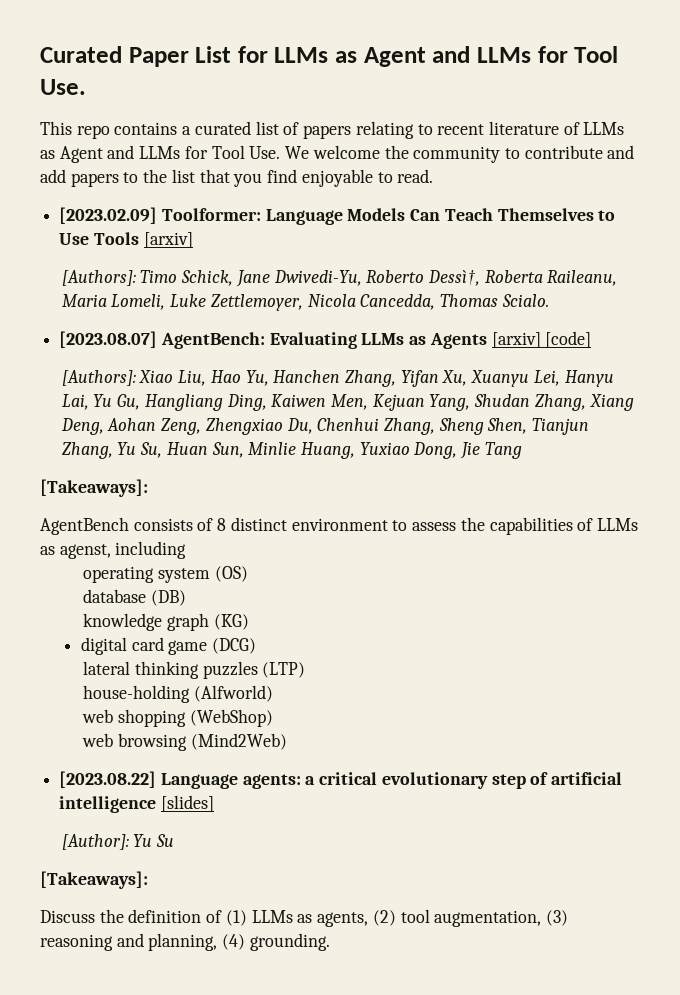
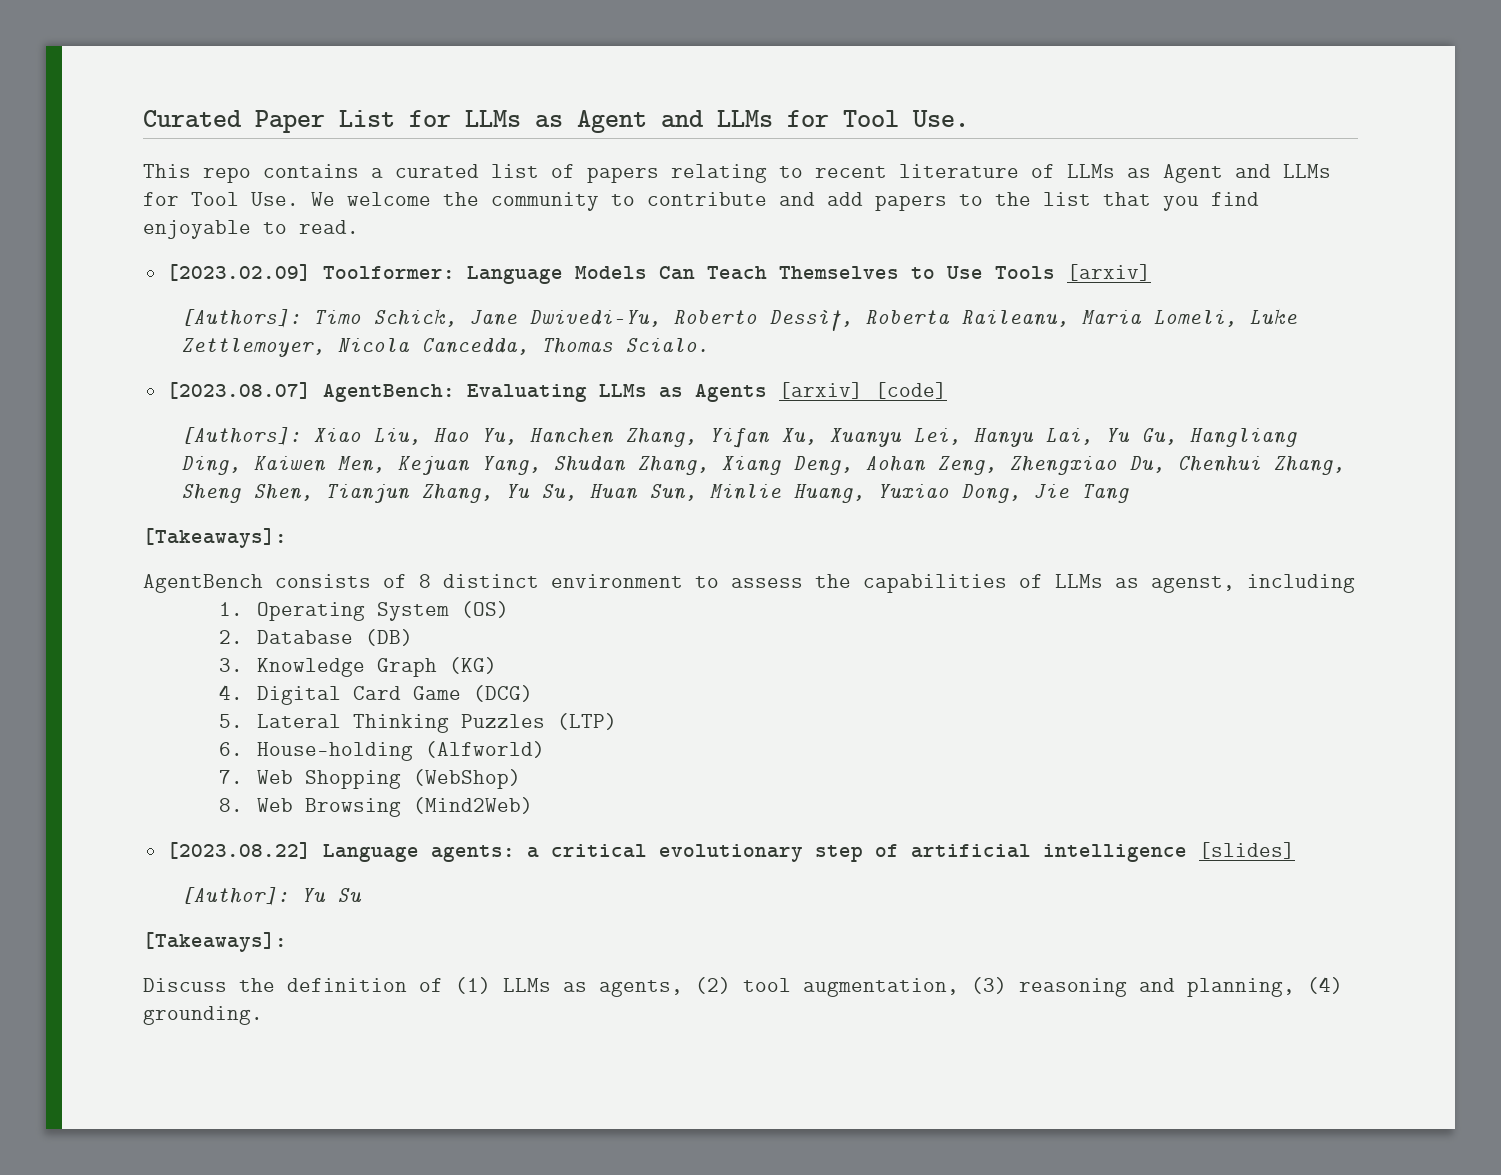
[83,566,211,583] operating system -> [219,602,450,621] 1. Operating System
[83,589,147,603] database -> [219,630,354,644] 2. Database
[83,613,249,631] [80,637,257,655] [83,661,258,679] knowledge graph (KG) // digital card game (DCG) // lateral thinking puzzles -> [219,657,498,677] [219,685,534,705] [219,714,546,733] 3. Knowledge Graph (KG) // 4. Digital Card Game (DCG) // 5. Lateral Thinking Puzzles
[83,685,191,703] house-holding -> [219,742,414,761] 6. House-holding
[82,709,273,727] [82,733,188,751] web shopping (WebShop) // web browsing -> [219,769,522,789] [219,798,402,817] 7. Web Shopping (WebShop) // 8. Web Browsing

